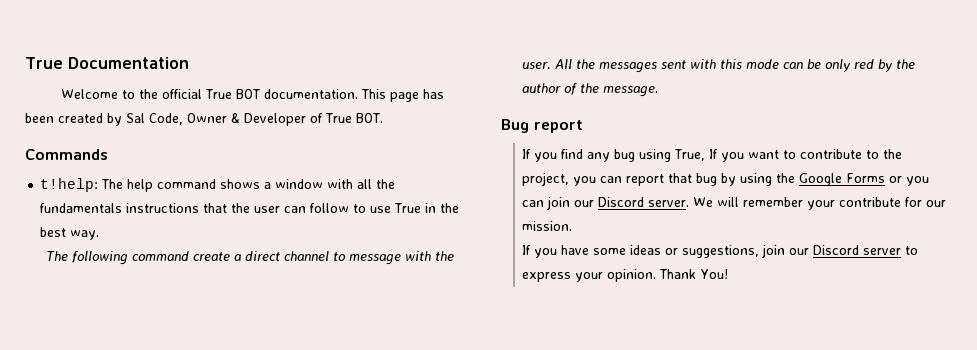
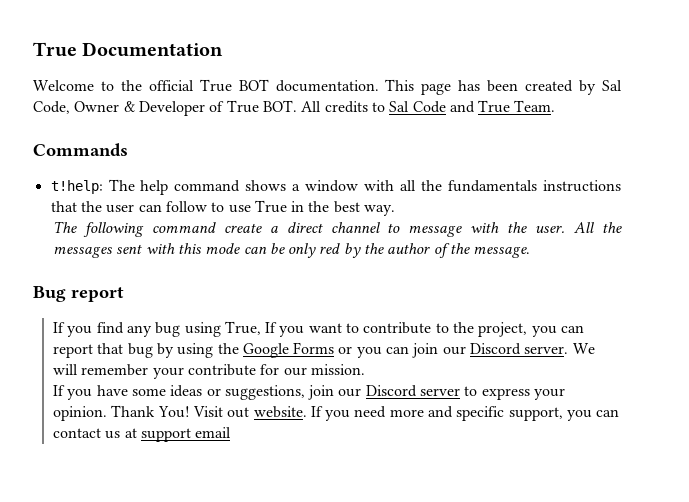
(383, 118) none -> [301,100,556,113] All credits to Sal Code and True Team.
(729, 274) none -> [192,406,620,421] [52,427,232,442] Visit out website. If you need more and specific support, you can contact us at support email

